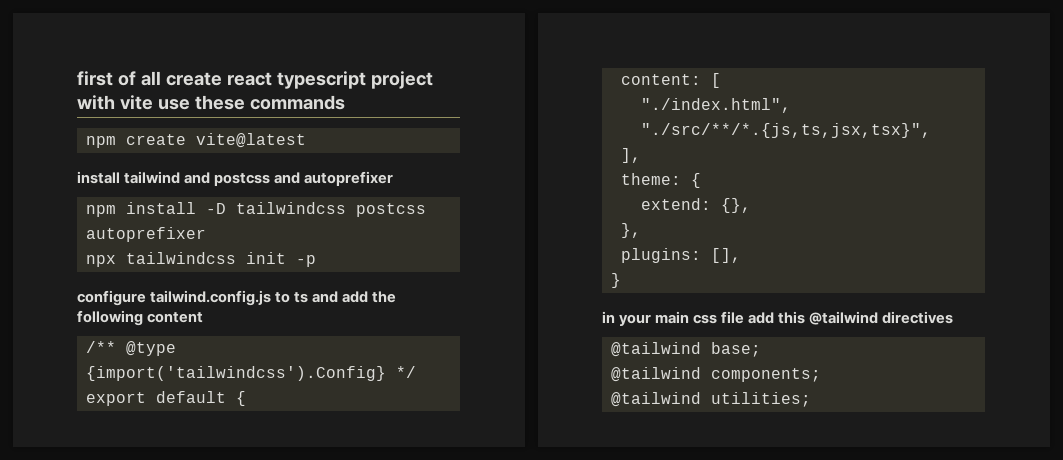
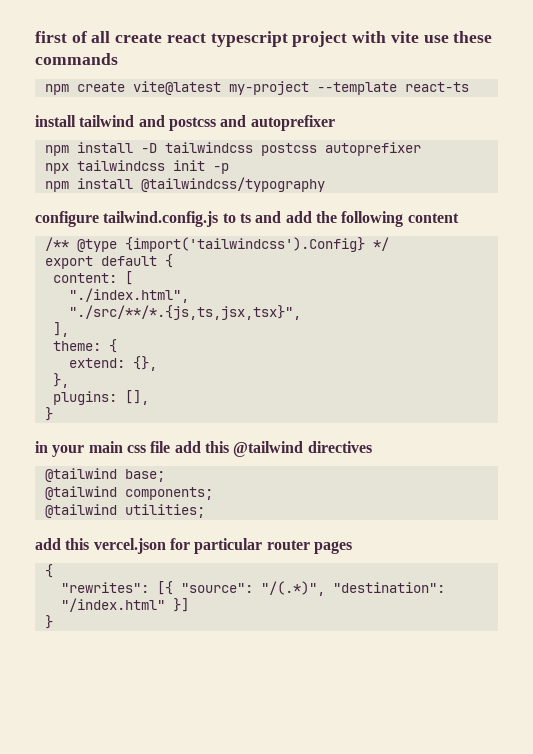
(306, 140) none -> [228,81,469,95] my-project --template react-ts
(316, 261) none -> [44,177,325,192] // npm install @tailwindcss/typography
(811, 399) none -> [35,538,352,554] [44,564,53,578] [60,581,445,596] [60,598,189,612] [44,615,53,629] // add this vercel.json for particular router pages // { // "rewrites": [{ "source": "/(.*)", "destination": "/index.html" }] // }

